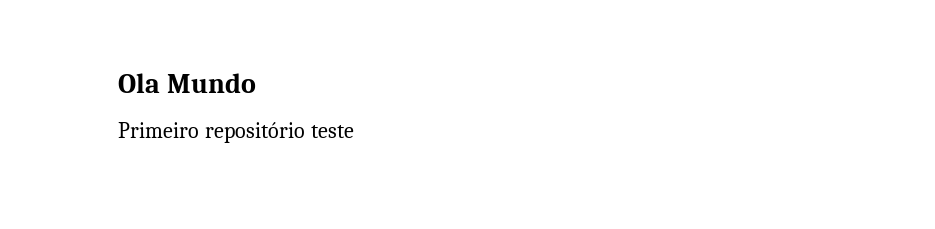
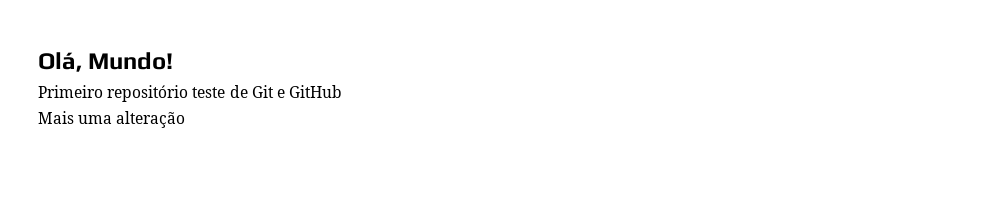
[118,73,257,93] Ola Mundo -> [38,52,174,72] Olá, Mundo!
(354, 131) none -> [229,85,343,98] [38,111,186,128] de Git e GitHub // Mais uma alteração

